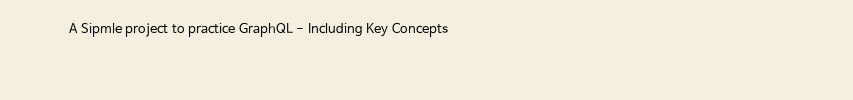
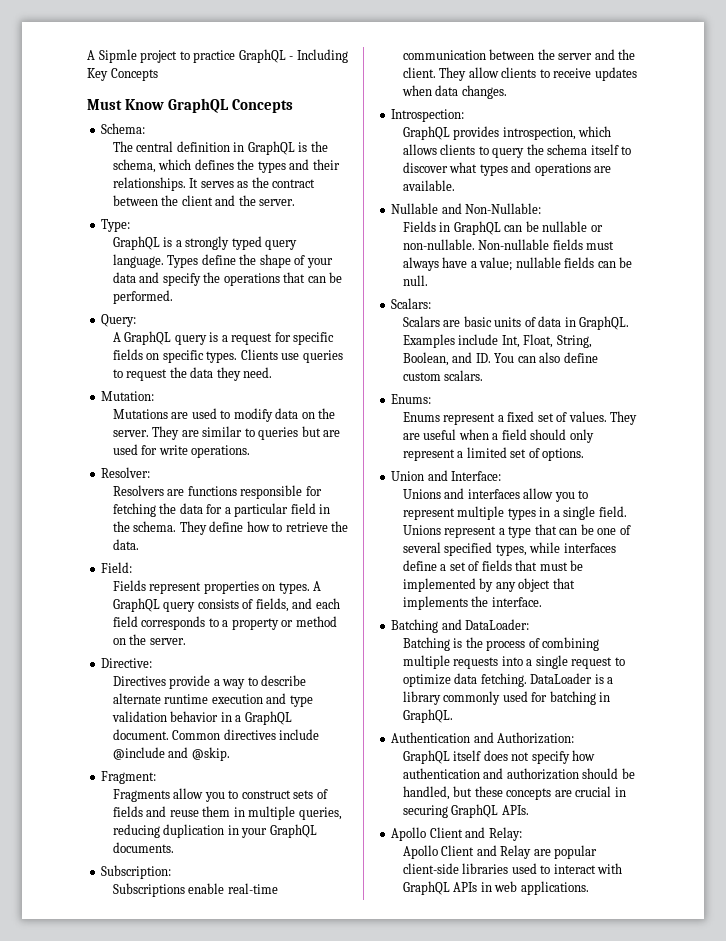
(448, 29) none -> [87,98,294,113] [101,123,146,134] [112,141,328,155] [112,159,340,173] [112,177,316,191] [112,195,296,206] [101,219,131,232] [112,236,298,250] [112,254,333,268] [112,272,343,286] [112,290,173,304] [101,314,137,327] [112,331,335,345] [112,349,343,363] [112,367,273,381] [101,391,155,401] [112,408,336,422] [112,426,341,440] [112,444,251,458] [101,467,151,478] [112,485,322,499] [112,503,331,517] [112,521,349,535] [112,539,139,550] [101,562,133,573] [112,580,322,594] [112,598,340,612] [112,616,337,630] [112,634,186,645] [101,658,153,668] [112,675,307,689] [112,693,313,707] [111,711,292,725] [112,729,320,740] [112,747,230,761] [101,771,157,784] [112,788,328,802] [112,806,342,820] [112,824,317,838] [112,842,174,853] [101,865,172,879] [112,883,278,897] [402,49,636,60] [402,67,637,81] [401,85,507,99] [391,109,465,122] [402,126,612,140] [402,144,632,158] [402,162,612,176] [402,180,455,191] [391,203,542,214] [402,221,603,235] [402,239,615,250] [402,257,633,271] [402,275,428,286] [391,298,432,309] [402,316,630,330] [402,334,592,348] [402,352,598,366] [402,370,484,381] [391,394,432,404] [402,411,638,425] [402,429,594,443] [402,447,585,461] [391,470,502,481] [402,488,589,502] [402,506,627,520] [402,524,631,538] [402,542,616,556] [402,560,584,571] [402,578,575,592] [402,596,542,610] [391,619,530,633] [402,637,600,651] [402,655,625,669] [402,673,614,687] [402,691,611,705] [402,709,453,723] [391,732,575,744] [402,750,596,764] [402,768,635,780] [402,786,626,800] [402,804,529,818] [391,827,522,841] [402,845,598,859] [402,863,623,874] [402,881,589,895] // Must Know GraphQL Concepts // Schema: // The central definition in GraphQL is the schema, which defines the types and their relationships. It serves as the contract between the client and the server. // Type: // GraphQL is a strongly typed query language. Types define the shape of your data and specify the operations that can be performed. // Query: // A GraphQL query is a request for specific fields on specific types. Clients use queries to request the data they need. // Mutation: // Mutations are used to modify data on the server. They are similar to queries but are used for write operations. // Resolver: // Resolvers are functions responsible for fetching the data for a particular field in the schema. They define how to retrieve the data. // Field: // Fields represent properties on types. A GraphQL query consists of fields, and each field corresponds to a property or method on the server. // Directive: // Directives provide a way to describe alternate runtime execution and type validation behavior in a GraphQL document. Common directives include @include and @skip. // Fragment: // Fragments allow you to construct sets of fields and reuse them in multiple queries, reducing duplication in your GraphQL documents. // Subscription: // Subscriptions enable real-time communication between the server and the client. They allow clients to receive updates when data changes. // Introspection: // GraphQL provides introspection, which allows clients to query the schema itself to discover what types and operations are available. // Nullable and Non-Nullable: // Fields in GraphQL can be nullable or non-nullable. Non-nullable fields must always have a value; nullable fields can be null. // Scalars: // Scalars are basic units of data in GraphQL. Examples include Int, Float, String, Boolean, and ID. You can also define custom scalars. // Enums: // Enums represent a fixed set of values. They are useful when a field should only represent a limited set of options. // Union and Interface: // Unions and interfaces allow you to represent multiple types in a single field. Unions represent a type that can be one of several specified types, while interfaces define a set of fields that must be implemented by any object that implements the interface. // Batching and DataLoader: // Batching is the process of combining multiple requests into a single request to optimize data fetching. DataLoader is a library commonly used for batching in GraphQL. // Authentication and Authorization: // GraphQL itself does not specify how authentication and authorization should be handled, but these concepts are crucial in securing GraphQL APIs. // Apollo Client and Relay: // Apollo Client and Relay are popular client-side libraries used to interact with GraphQL APIs in web applications.

